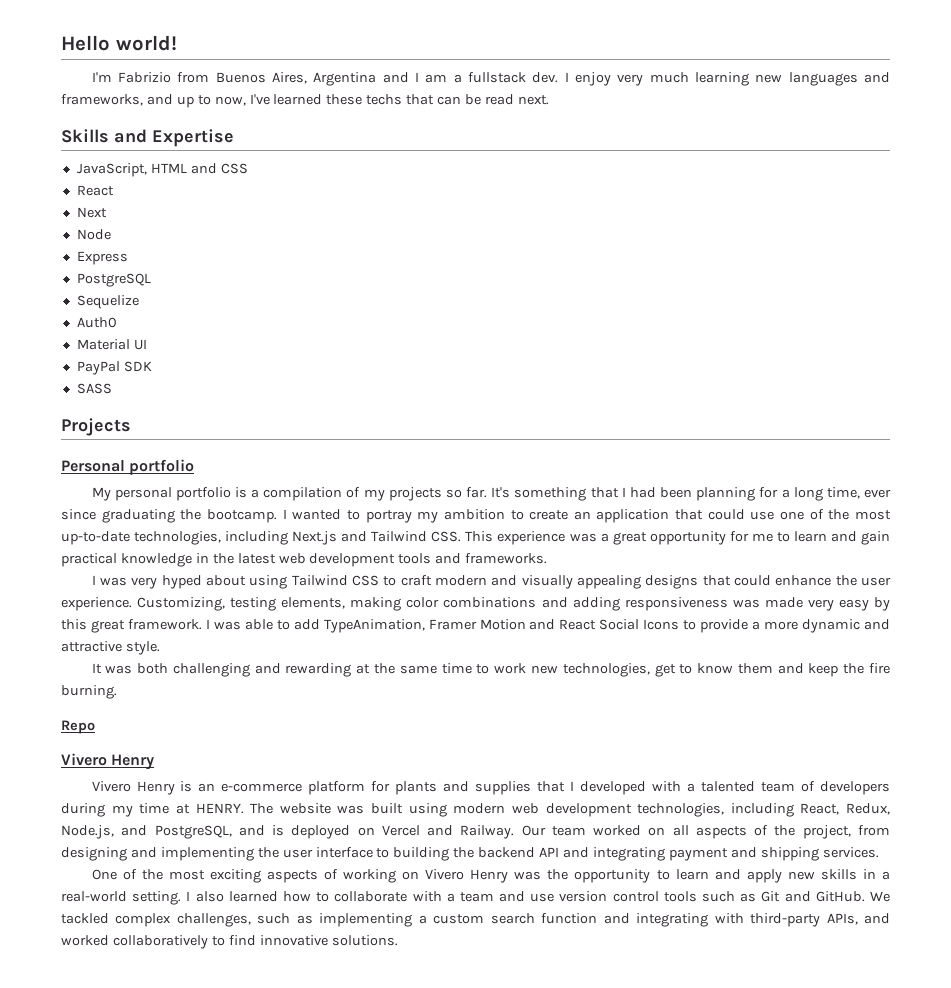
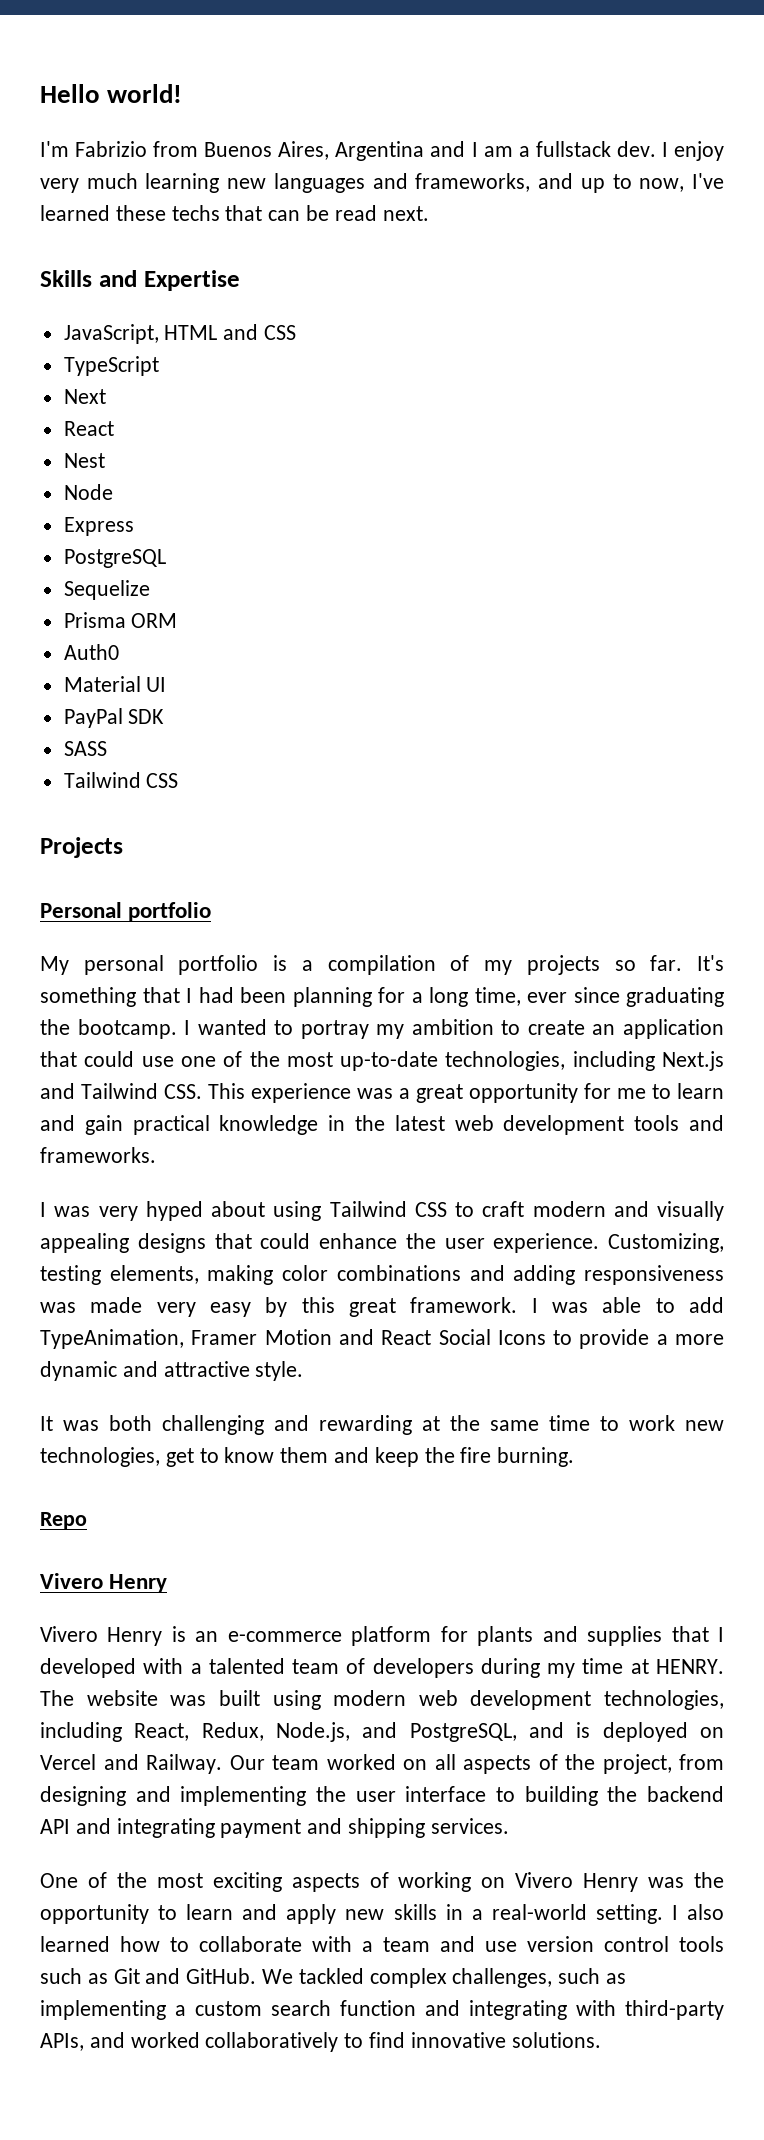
(248, 168) none -> [63,356,159,376] [63,389,106,404] // TypeScript // Next
[76,207,107,218] Next -> [63,453,105,468] Nest
(139, 302) none -> [63,612,178,628] // Prisma ORM
(112, 388) none -> [63,772,179,788] // Tailwind CSS

